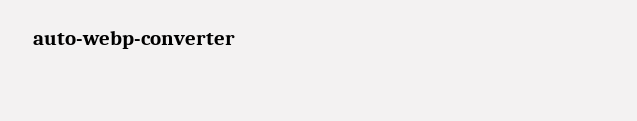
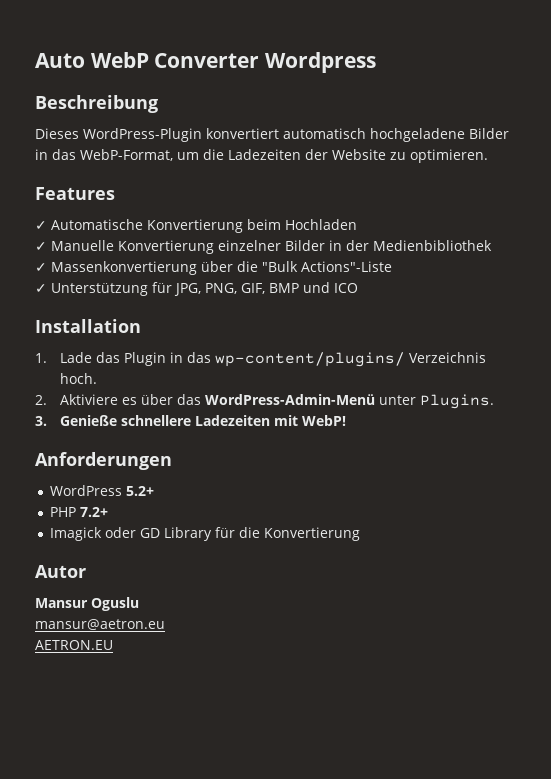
[33,30,235,49] auto-webp-converter -> [35,52,377,73] [35,95,158,113] [35,128,509,142] [35,149,488,163] [35,187,115,200] [35,219,357,233] [35,240,492,254] [35,261,392,275] [35,282,358,296] [35,319,141,333] [35,352,487,367] [60,373,98,384] [35,394,495,409] [35,415,347,426] [35,452,172,470] [49,485,154,496] [49,507,108,517] [49,527,360,541] [35,565,86,578] [35,597,139,611] [35,619,165,630] [35,640,113,650] Auto WebP Converter Wordpress // Beschreibung // Dieses WordPress-Plugin konvertiert automatisch hochgeladene Bilder in das WebP-Format, um die Ladezeiten der Website zu optimieren. // Features // ✓ Automatische Konvertierung beim Hochladen // ✓ Manuelle Konvertierung einzelner Bilder in der Medienbibliothek // ✓ Massenkonvertierung über die "Bulk Actions"-Liste // ✓ Unterstützung für JPG, PNG, GIF, BMP und ICO // Installation // 1. Lade das Plugin in das wp-content/plugins/ Verzeichnis hoch. // 2. Aktiviere es über das WordPress-Admin-Menü unter Plugins. // 3. Genieße schnellere Ladezeiten mit WebP! // Anforderungen // WordPress 5.2+ // PHP 7.2+ // Imagick oder GD Library für die Konvertierung // Autor // Mansur Oguslu // mansur@aetron.eu // AETRON.EU

